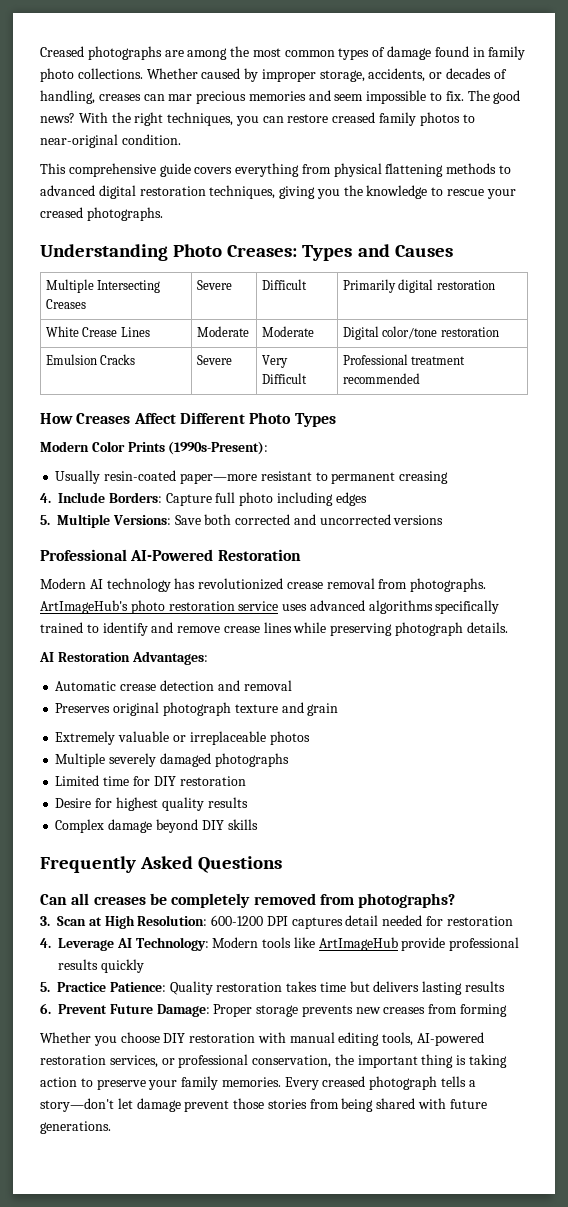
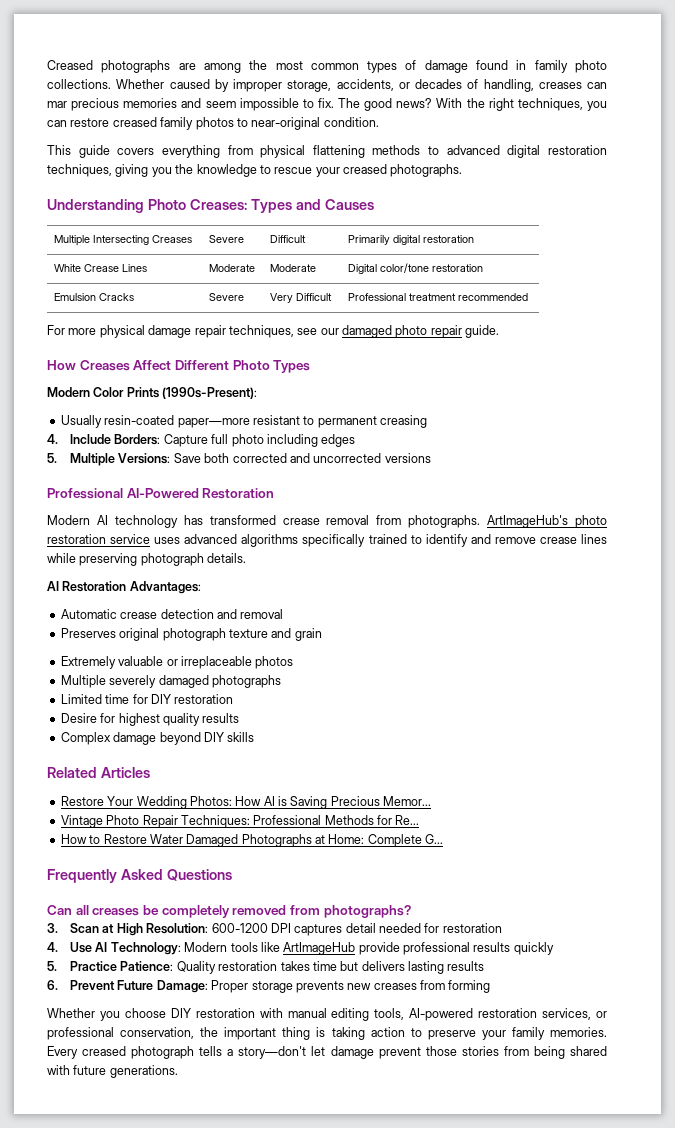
[68,163,156,177] comprehensive -> (71, 150) none
(420, 378) none -> [47,325,500,338] // For more physical damage repair techniques, see our damaged photo repair guide.
[198,578,284,590] revolutionized -> [209,515,276,525] transformed
(258, 824) none -> [47,767,150,778] [60,796,432,809] [60,815,420,828] [60,834,444,847] // Related Articles // Restore Your Wedding Photos: How AI is Saving Precious Memor... // Vintage Photo Repair Techniques: Professional Methods for Re... // How to Restore Water Damaged Photographs at Home: Complete G...
[58,938,114,951] Leverage -> [70,942,93,953] Use

